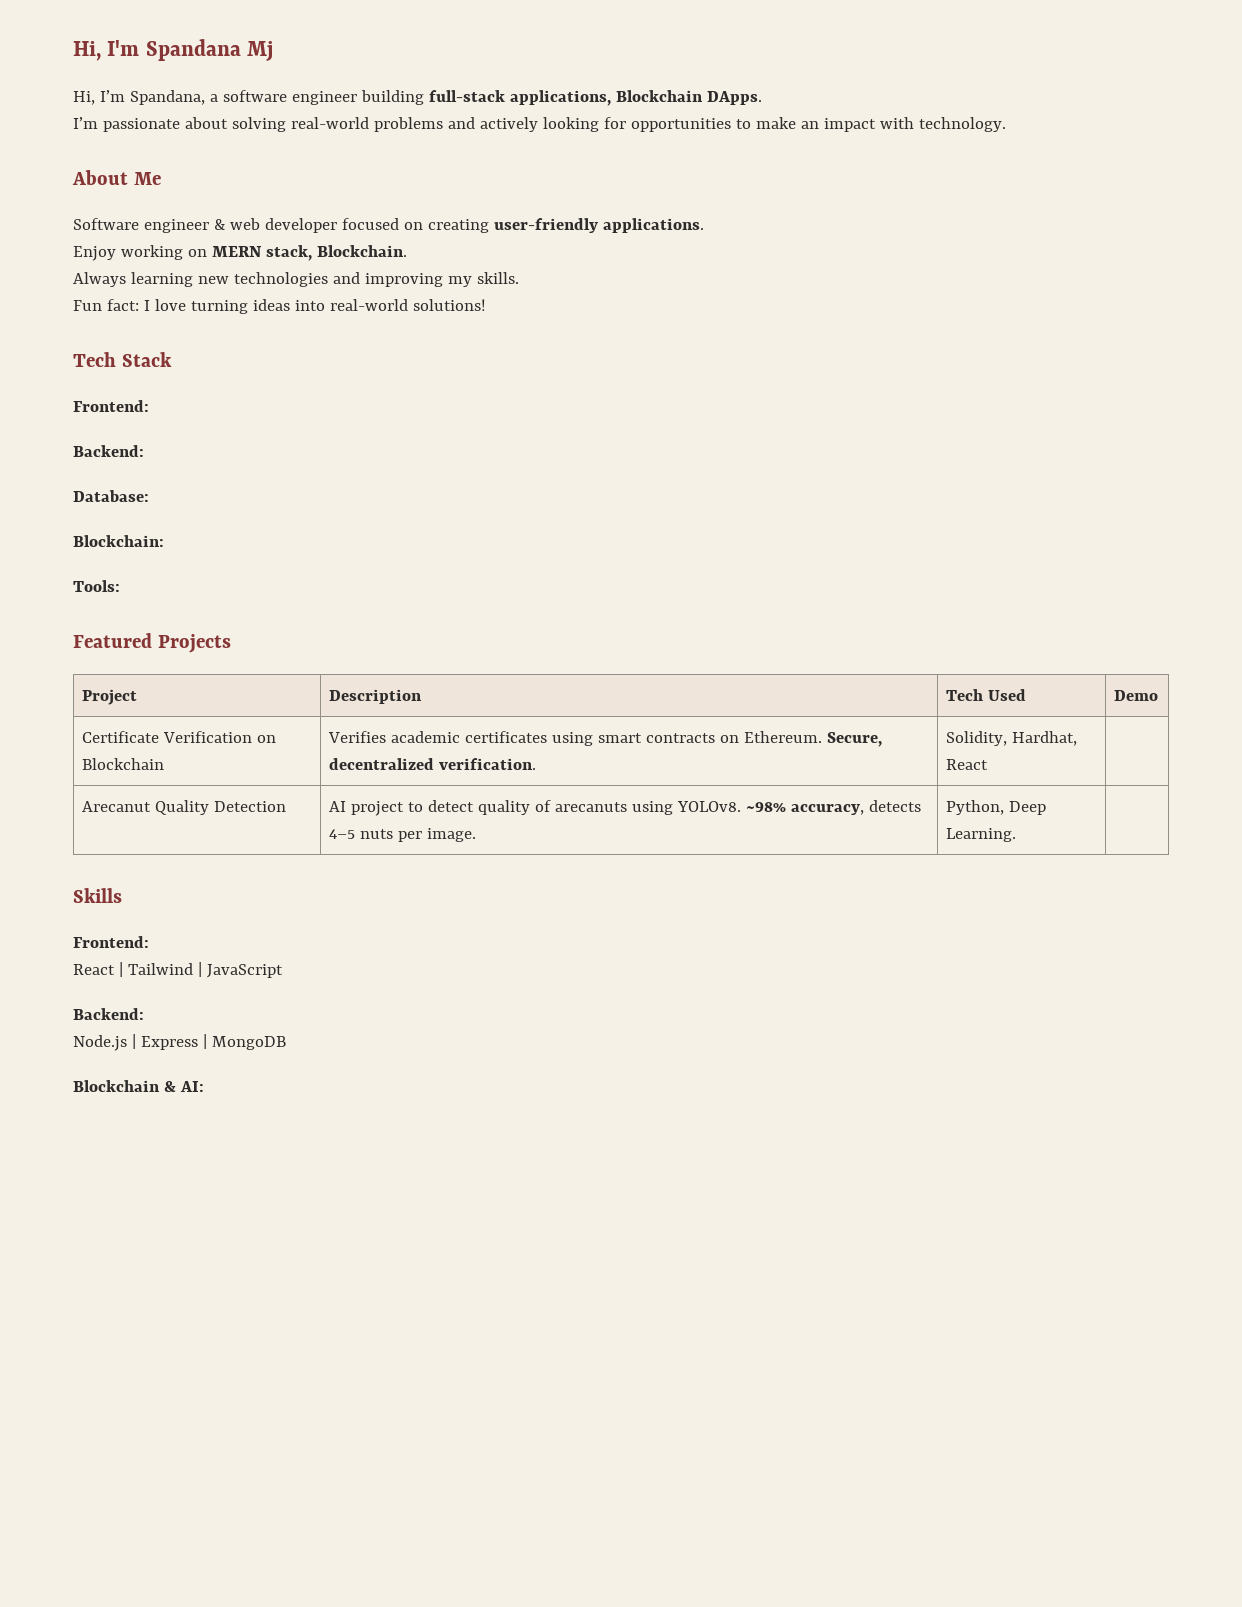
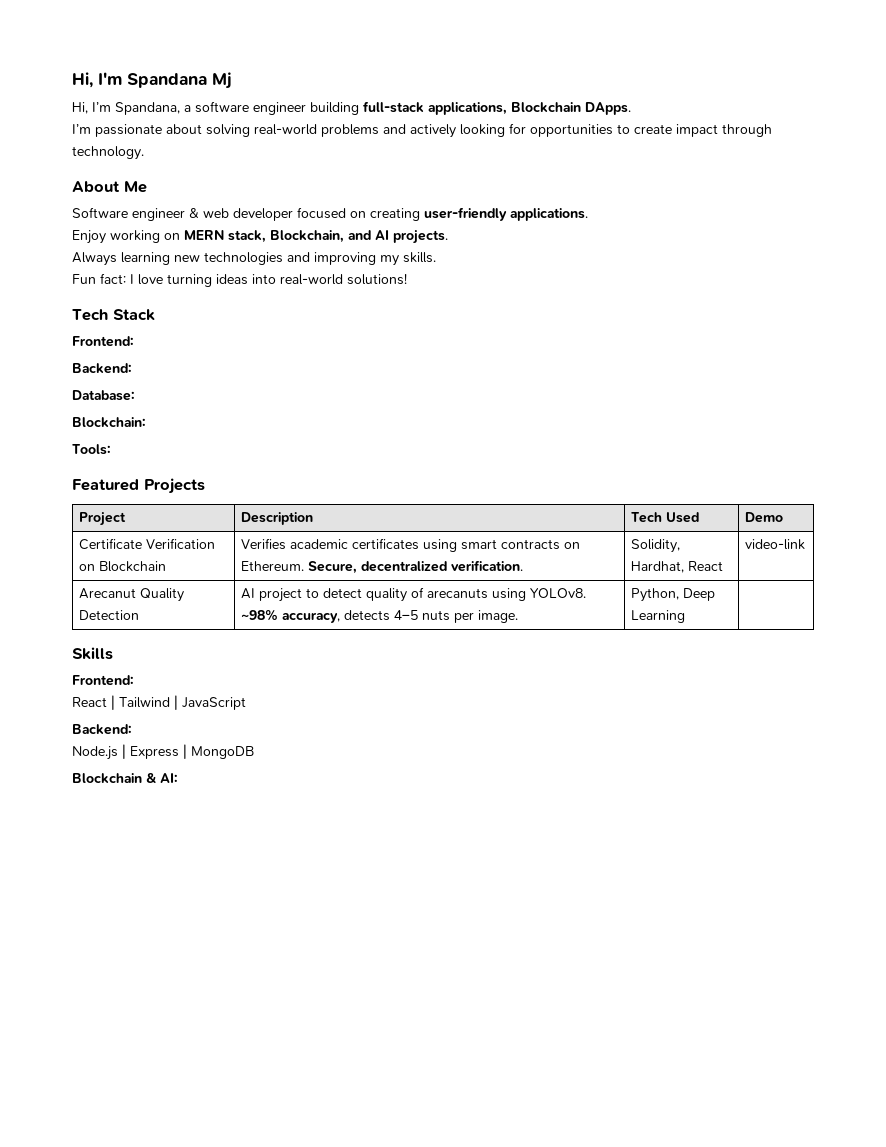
[755,117,914,132] make an impact with -> [634,124,772,137] create impact through
[316,245,407,257] Blockchain. -> [270,230,448,244] Blockchain, and AI projects.
(988, 764) none -> [744,539,805,550] video-link
[945,828,1016,842] Learning. -> [630,610,685,623] Learning

